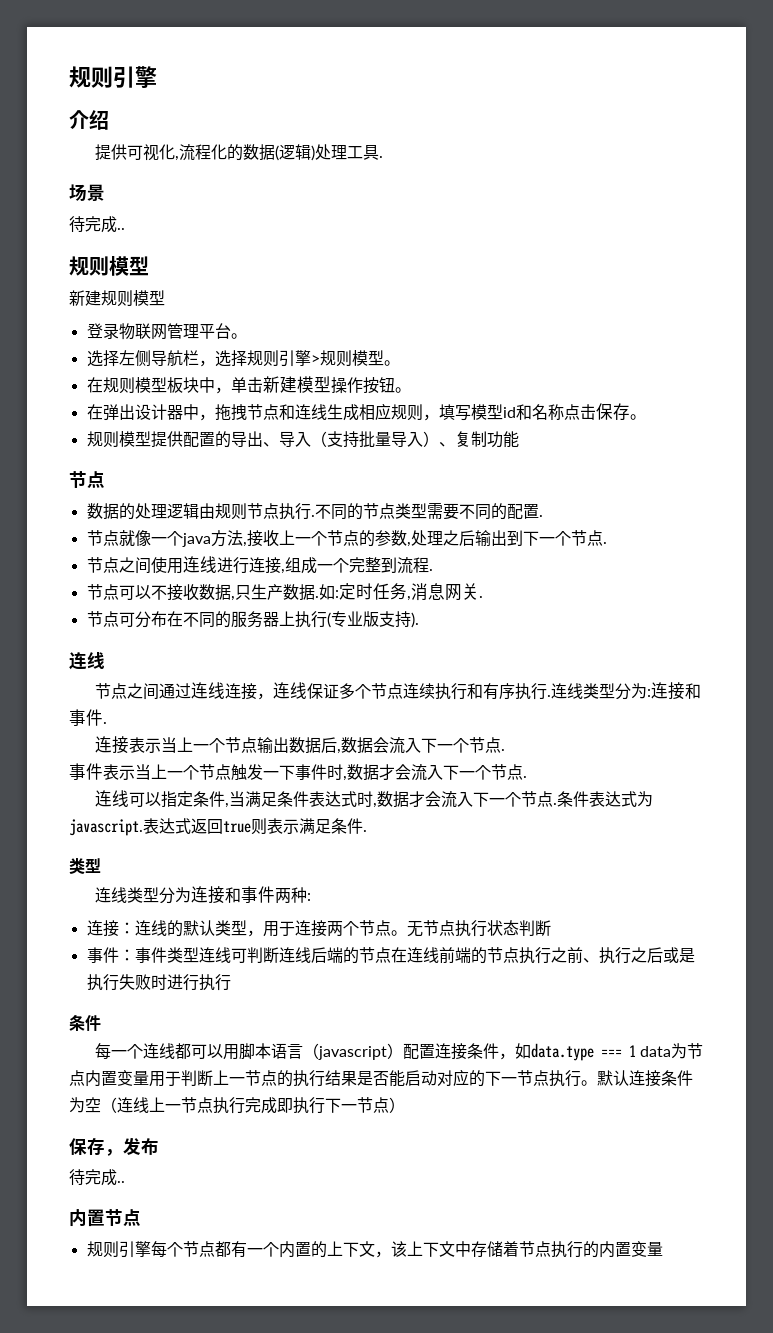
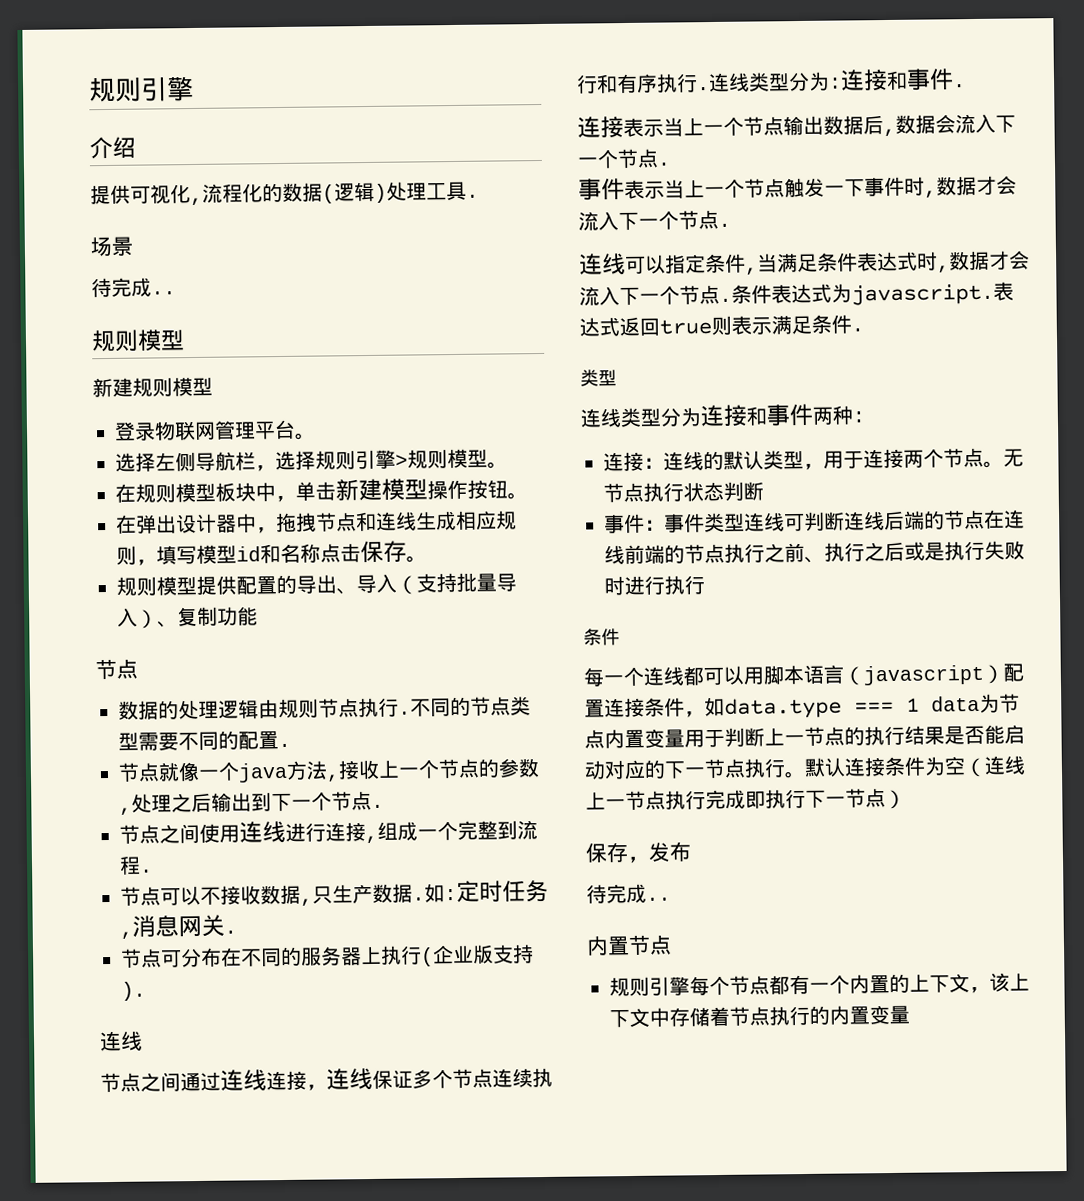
[330,611,347,627] 专 -> [432,945,454,965] 企

